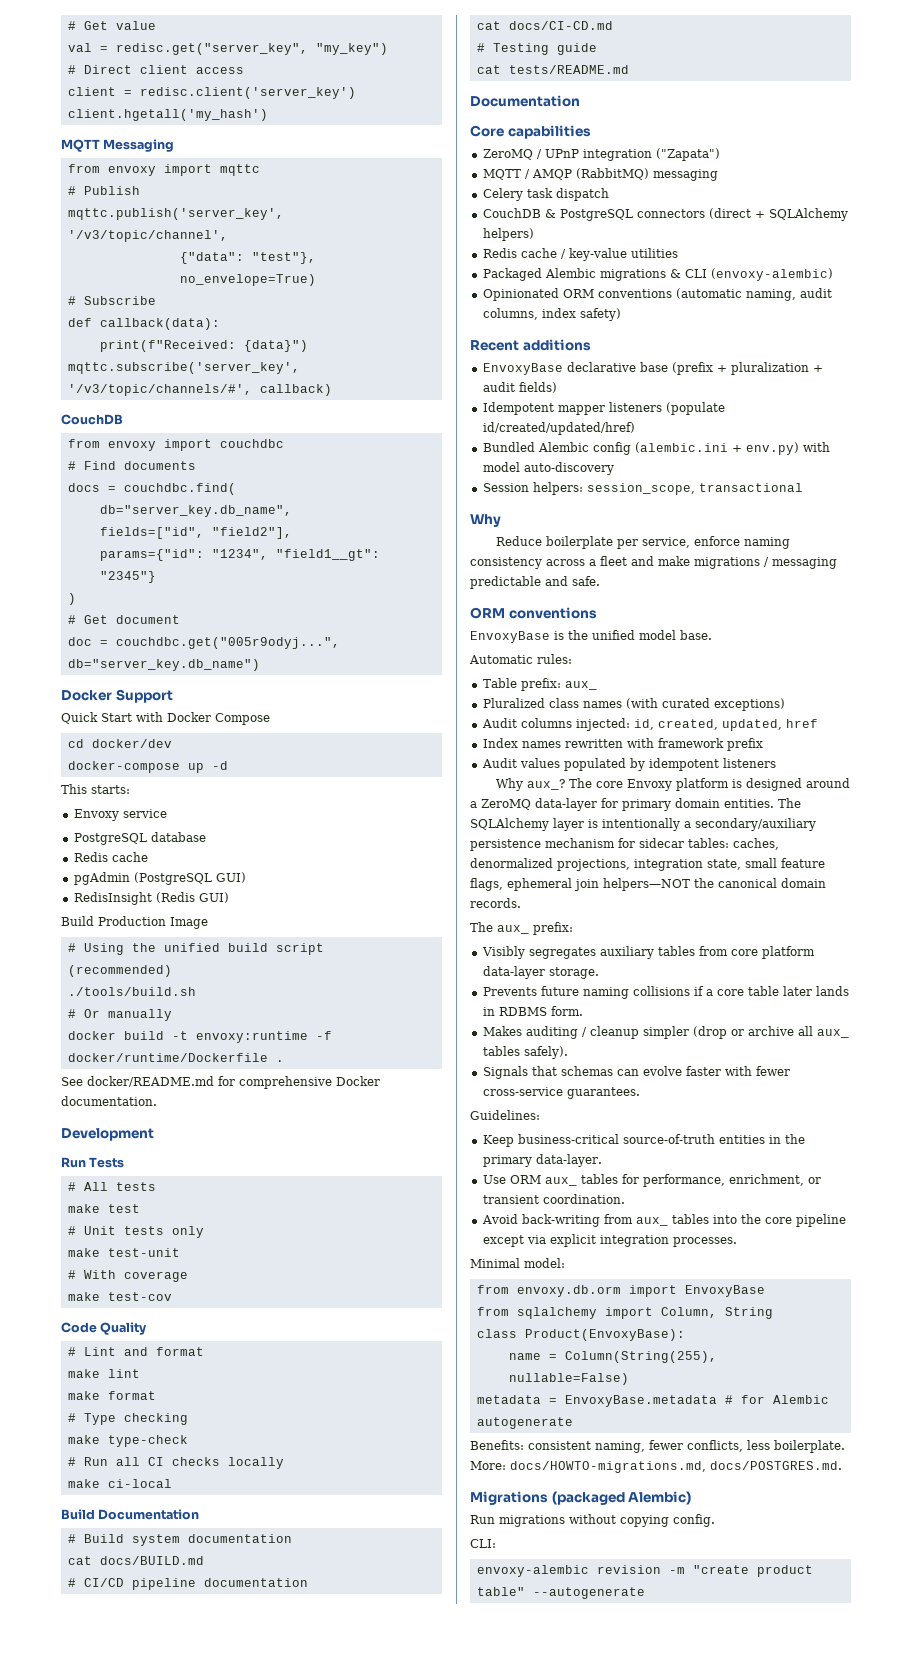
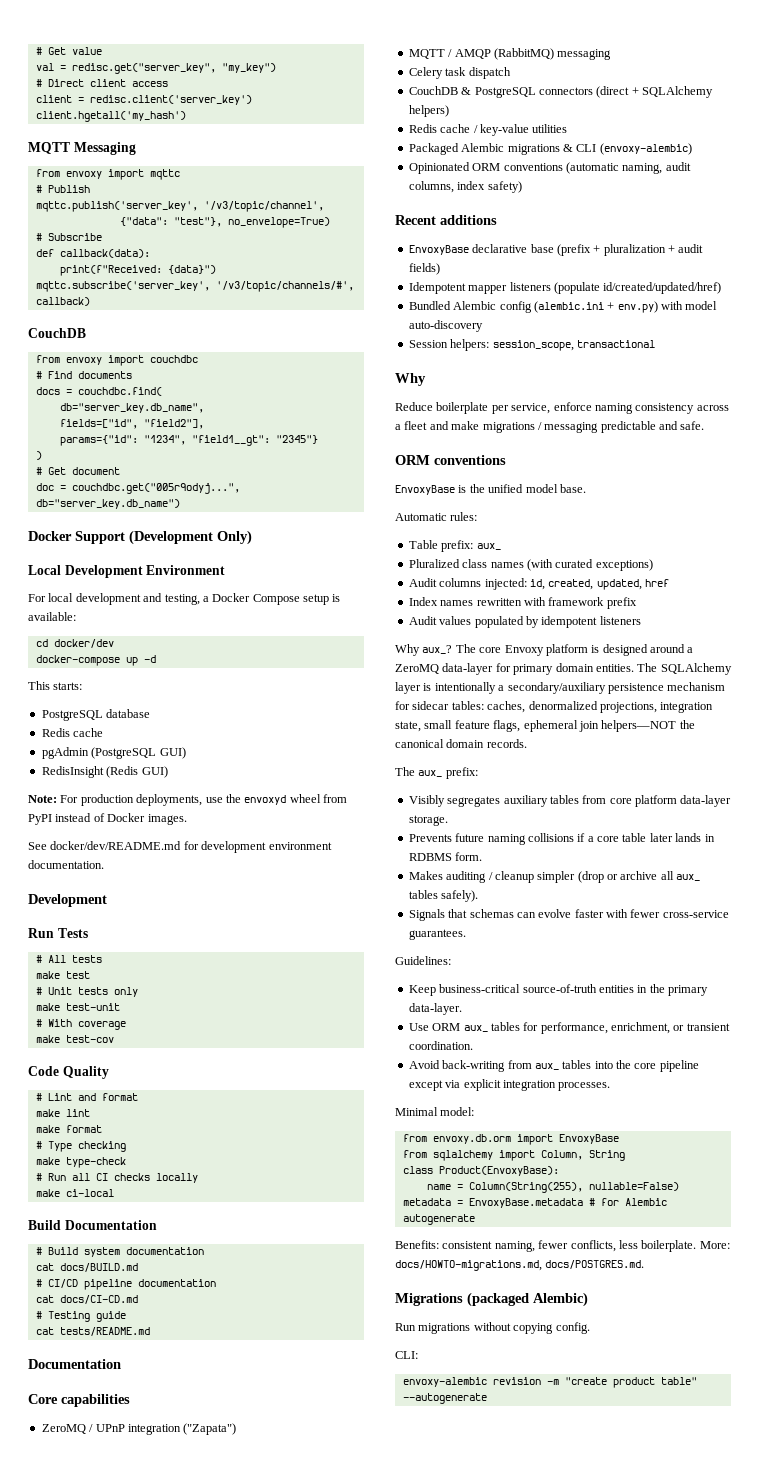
[61,712,163,724] // Quick Start with -> [129,530,252,545] [28,565,226,578] [28,593,209,605] (Development Only) // Local Development Environment // For local development and testing, a
(270, 719) none -> [303,594,341,605] [28,612,76,621] setup is available:
[73,809,167,821] // Envoxy service -> (83, 686) none
[61,916,208,929] [67,943,324,955] [67,965,172,977] [67,987,196,996] [67,1009,172,1021] [67,1031,332,1043] [67,1053,284,1062] [61,1076,380,1089] Build Production Image // # Using the unified build script (recommended) // ./tools/build.sh // # Or manually // docker build -t envoxy:runtime -f docker/runtime/Dockerfile . // See docker/README.md for comprehensive Docker -> [28,794,347,806] [28,813,187,825] [28,841,332,853] Note: For production deployments, use the envoxyd wheel from PyPI instead of Docker images. // See docker/dev/README.md for development environment

